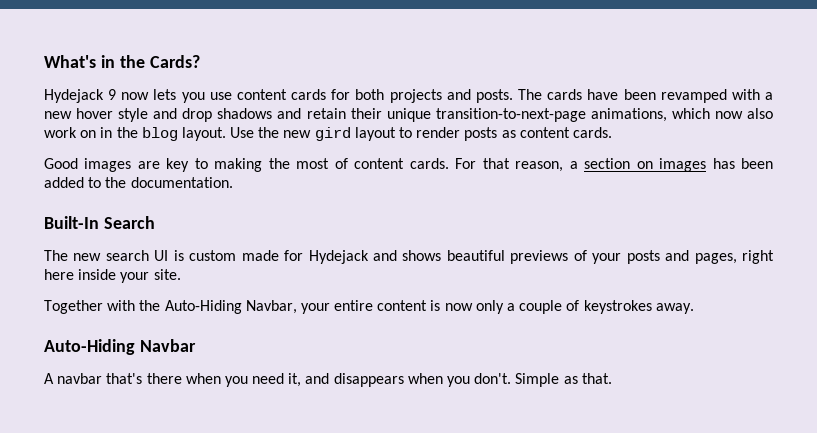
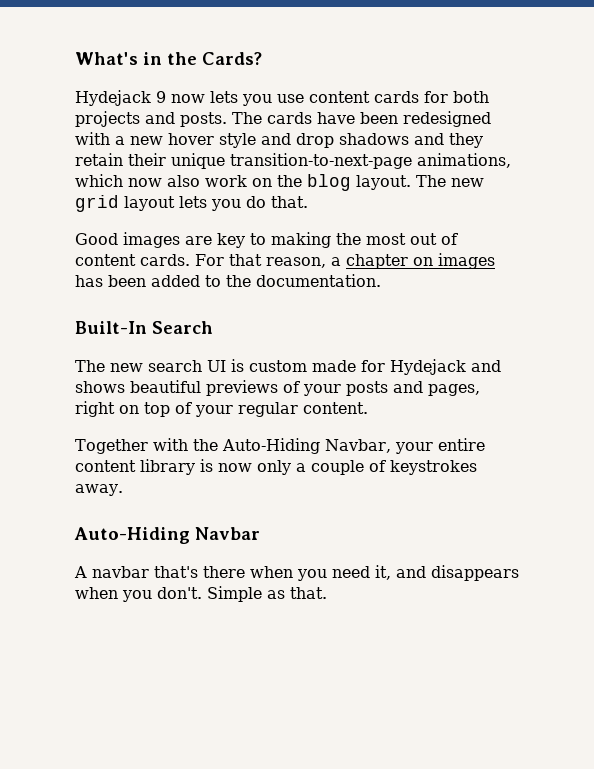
[660,89,727,103] revamped -> [403,111,491,127] redesigned
(302, 113) none -> [449,133,483,148] they
[100,127,113,138] in -> (272, 182) none
[230,127,612,141] Use the new gird layout to render posts as content cards. -> [416,175,484,187] [75,195,308,212] The new grid layout lets you do that.
(330, 163) none -> [410,233,437,245] out
[584,158,631,169] section -> [345,254,408,269] chapter
[44,269,181,283] here inside your site. -> [119,402,368,417] on top of your regular content.
(428, 305) none -> [140,459,195,475] library

